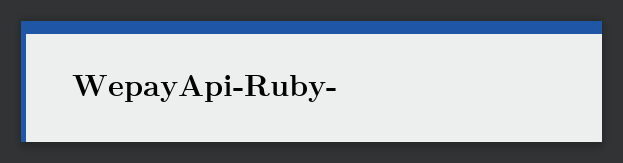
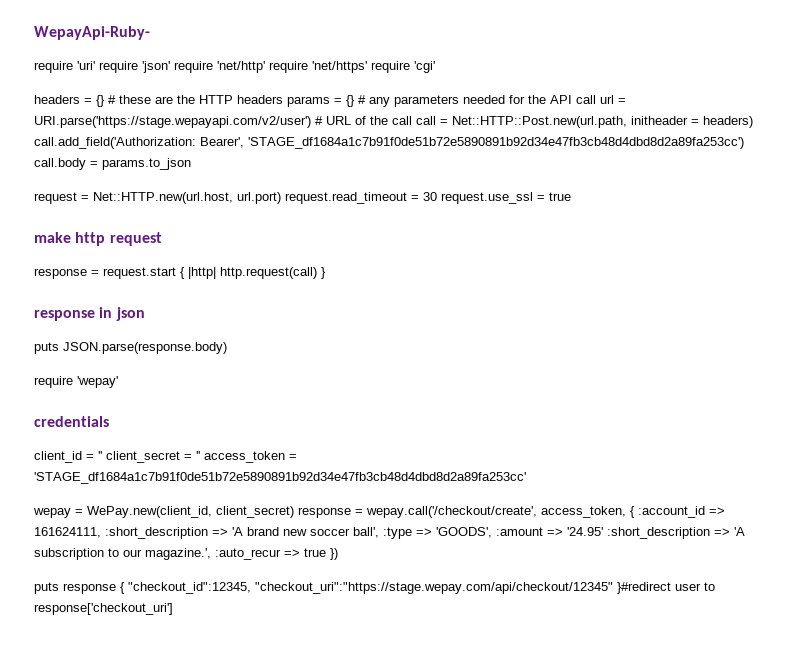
(337, 88) none -> [34,61,435,73] [34,95,626,107] [34,116,753,128] [34,137,744,149] [34,158,191,170] [34,192,571,204] [34,232,162,246] [34,267,326,279] [34,307,145,321] [34,342,227,354] [34,376,118,388] [34,416,109,427] [34,451,297,463] [34,472,526,484] [33,506,725,518] [34,527,745,539] [34,548,338,560] [34,582,715,594] [34,603,173,615] // require 'uri' require 'json' require 'net/http' require 'net/https' require 'cgi' // headers = {} # these are the HTTP headers params = {} # any parameters needed for the API call url = URI.parse('https://stage.wepayapi.com/v2/user') # URL of the call call = Net::HTTP::Post.new(url.path, initheader = headers) call.add_field('Authorization: Bearer', 'STAGE_df1684a1c7b91f0de51b72e5890891b92d34e47fb3cb48d4dbd8d2a89fa253cc') call.body = params.to_json // request = Net::HTTP.new(url.host, url.port) request.read_timeout = 30 request.use_ssl = true // make http request // response = request.start { |http| http.request(call) } // response in json // puts JSON.parse(response.body) // require 'wepay' // credentials // client_id = '' client_secret = '' access_token = 'STAGE_df1684a1c7b91f0de51b72e5890891b92d34e47fb3cb48d4dbd8d2a89fa253cc' // wepay = WePay.new(client_id, client_secret) response = wepay.call('/checkout/create', access_token, { :account_id => 161624111, :short_description => 'A brand new soccer ball', :type => 'GOODS', :amount => '24.95' :short_description => 'A subscription to our magazine.', :auto_recur => true }) // puts response { "checkout_id":12345, "checkout_uri":"https://stage.wepay.com/api/checkout/12345" }#redirect user to response['checkout_uri']

